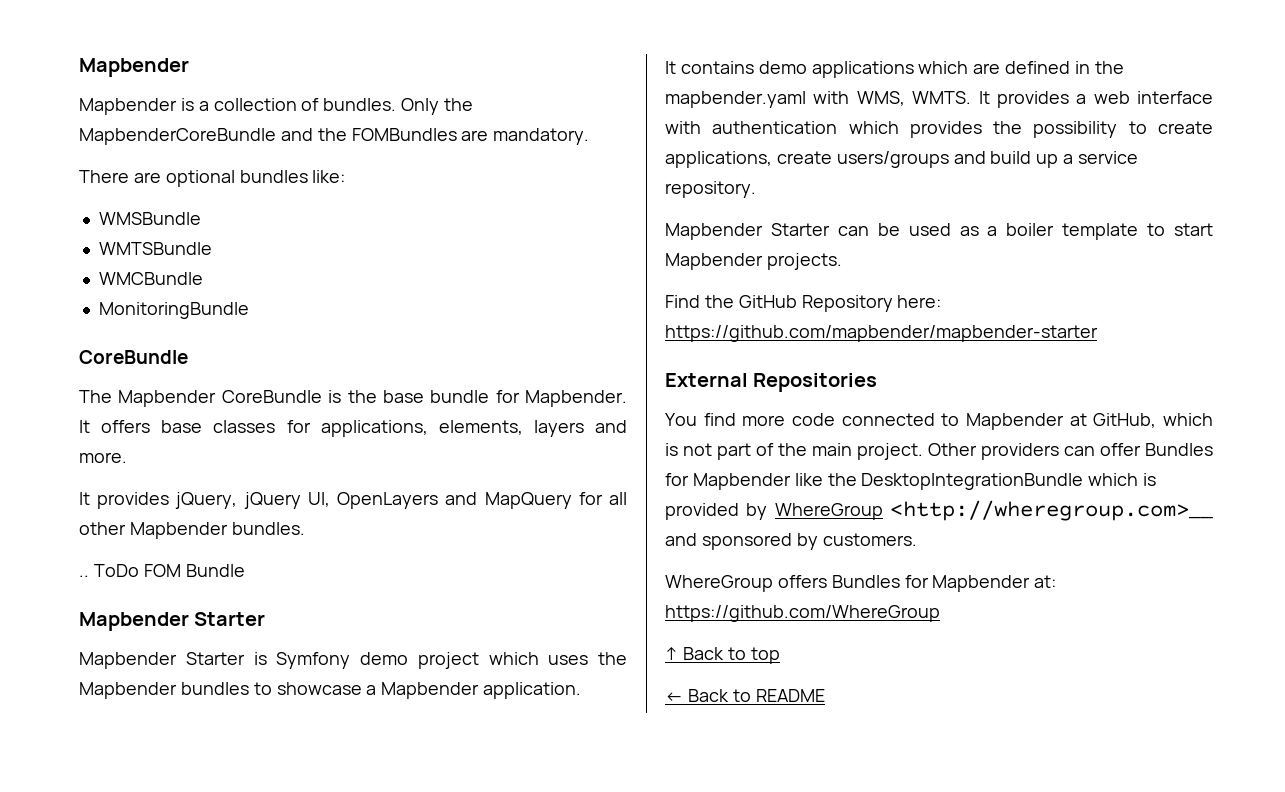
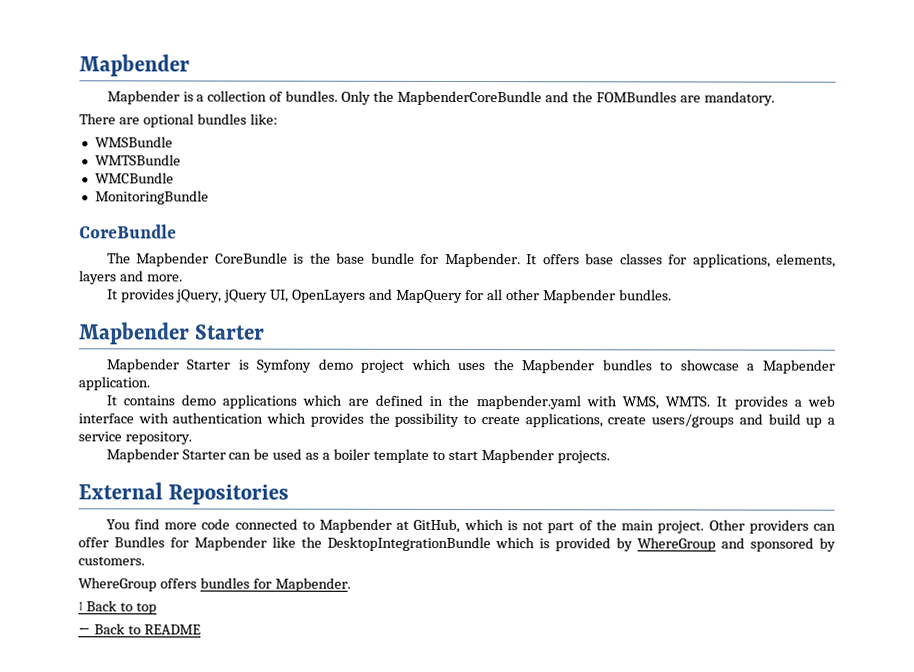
[79,564,245,577] // .. ToDo FOM Bundle -> (672, 295) none
[665,295,942,312] [665,325,1098,342] // Find the GitHub Repository here: https://github.com/mapbender/mapbender-starter -> (610, 457) none
[890,500,1213,521] <http://wheregroup.com>__ -> (716, 544) none
[831,575,1057,592] [665,605,940,622] Bundles for Mapbender at: https://github.com/WhereGroup -> [199,577,351,592] bundles for Mapbender.

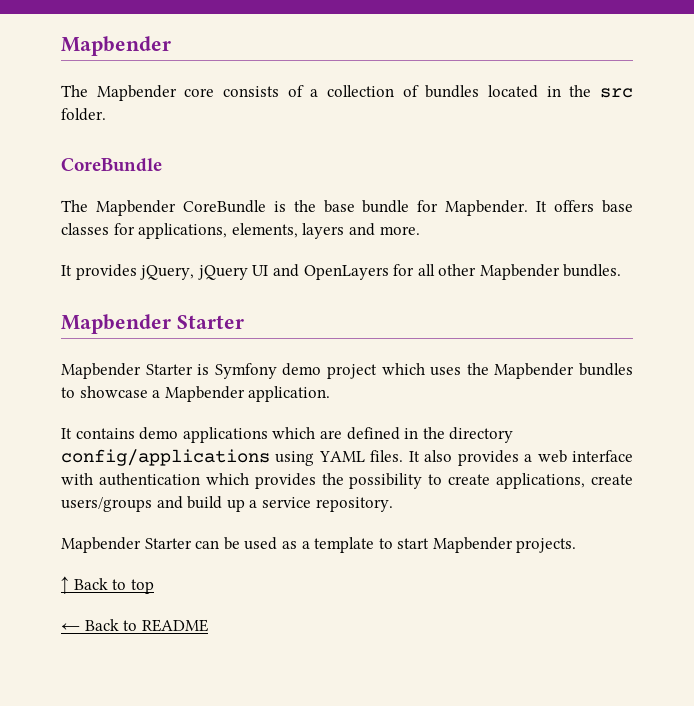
[106,90,775,106] [79,113,278,128] [94,136,173,148] [94,154,181,166] [94,172,174,184] [94,190,209,205] Mapbender is a collection of bundles. Only the MapbenderCoreBundle and the FOMBundles are mandatory. // There are optional bundles like: // WMSBundle // WMTSBundle // WMCBundle // MonitoringBundle -> [61,85,633,101] [61,108,106,121] The Mapbender core consists of a collection of bundles located in the src folder.
[270,288,464,304] UI, OpenLayers and MapQuery -> [252,264,389,280] UI and OpenLayers
[475,395,728,410] mapbender.yaml with WMS, WMTS. It -> [449,427,514,443] [61,449,453,466] directory config/applications using YAML files. It also
[333,448,371,460] boiler -> (310, 545) none
[78,482,290,505] [105,518,837,534] [78,536,836,552] [78,556,145,566] [78,577,351,592] // External Repositories // You find more code connected to Mapbender at GitHub, which is not part of the main project. Other providers can offer Bundles for Mapbender like the DesktopIntegrationBundle which is provided by WhereGroup and sponsored by customers. // WhereGroup offers bundles for Mapbender. -> (577, 545) none

